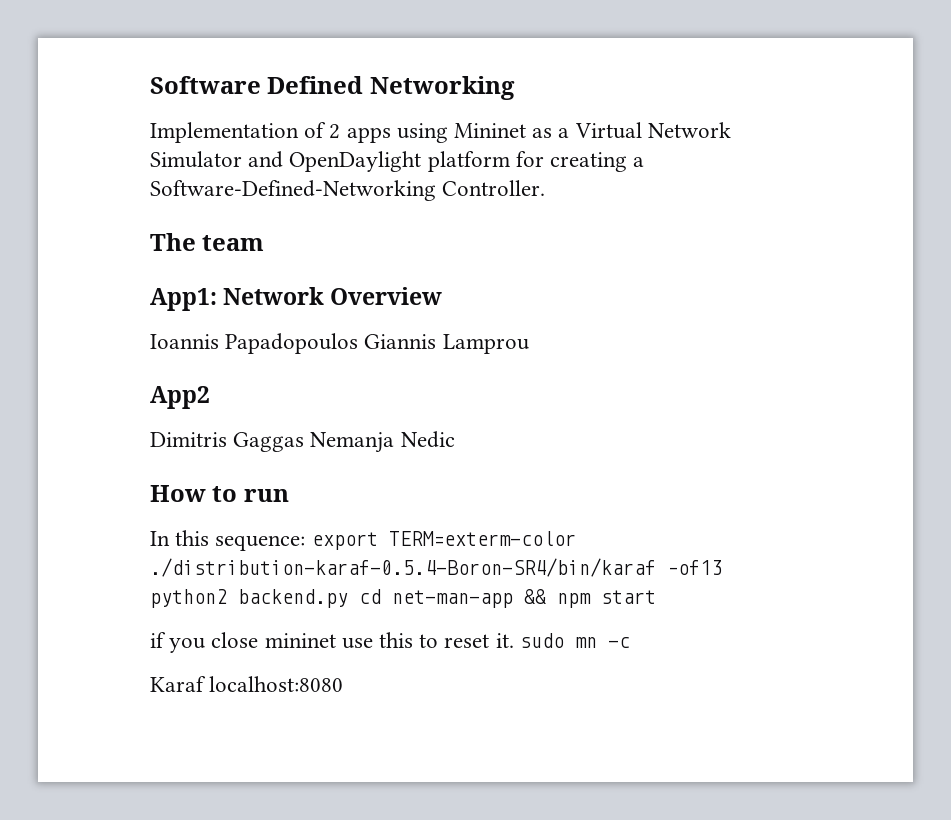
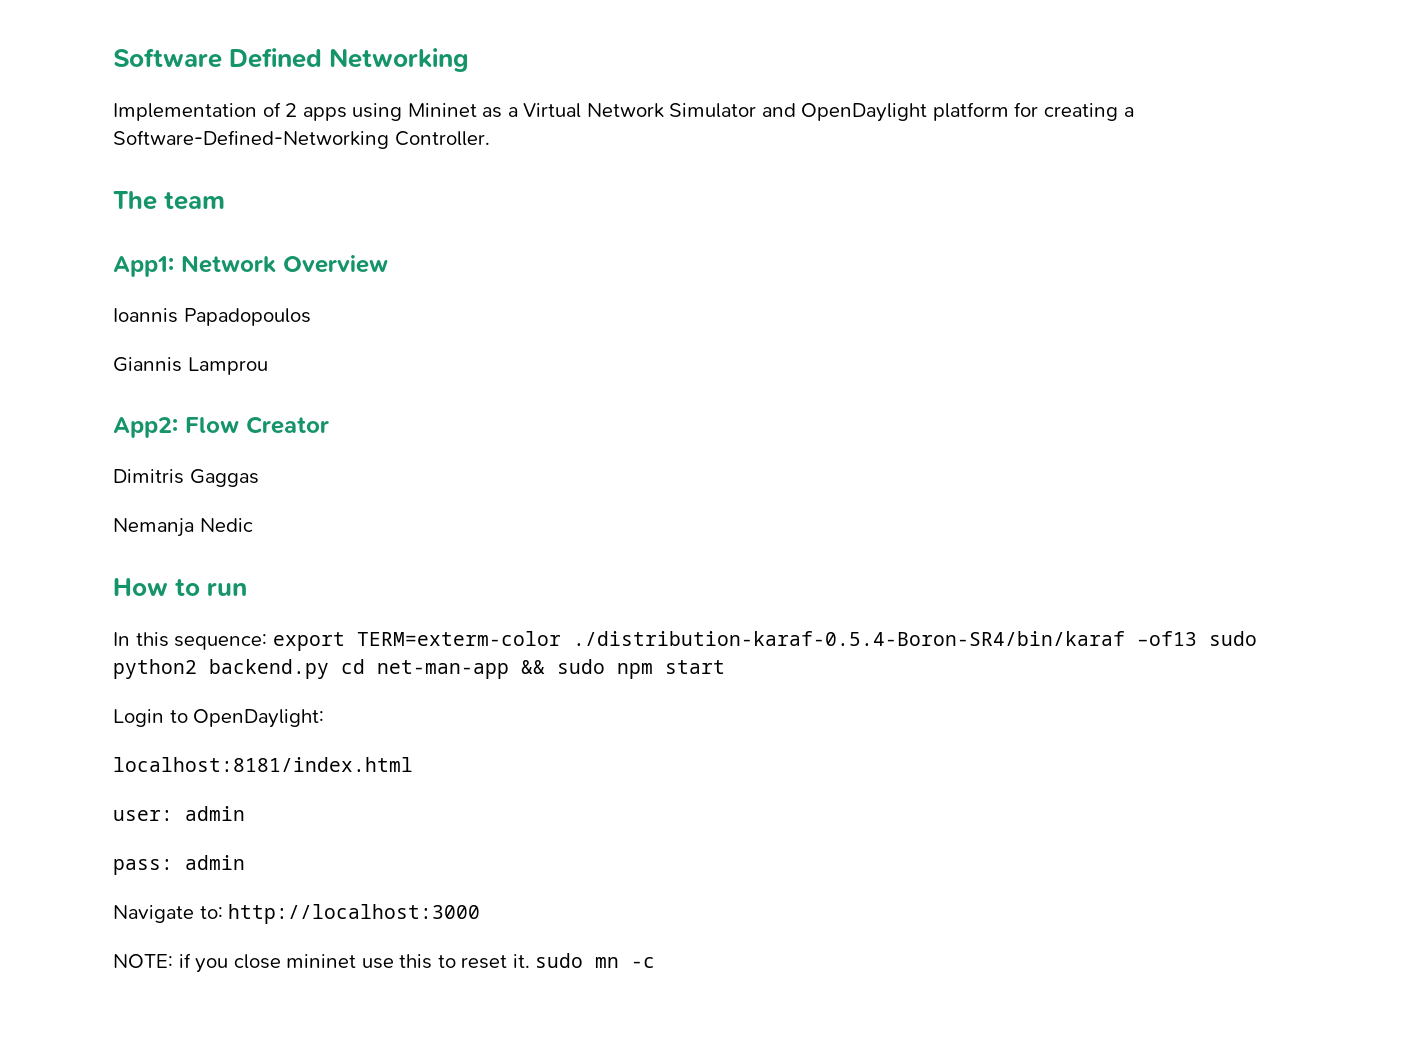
(359, 343) none -> (311, 317) //
[150,386,210,409] App2 -> [113,416,329,438] App2: Flow Creator
(305, 442) none -> (259, 478) //
(722, 567) none -> [1208,631,1257,646] sudo
(546, 596) none -> [557,659,605,674] sudo
(656, 597) none -> [113,709,325,728] [113,757,413,772] [113,806,245,821] [113,855,245,875] [113,904,481,924] [113,954,173,968] Login to OpenDaylight: // localhost:8181/index.html // user: admin // pass: admin // Navigate to: http://localhost:3000 // NOTE:
[150,676,344,692] // Karaf localhost:8080 -> (656, 962) none

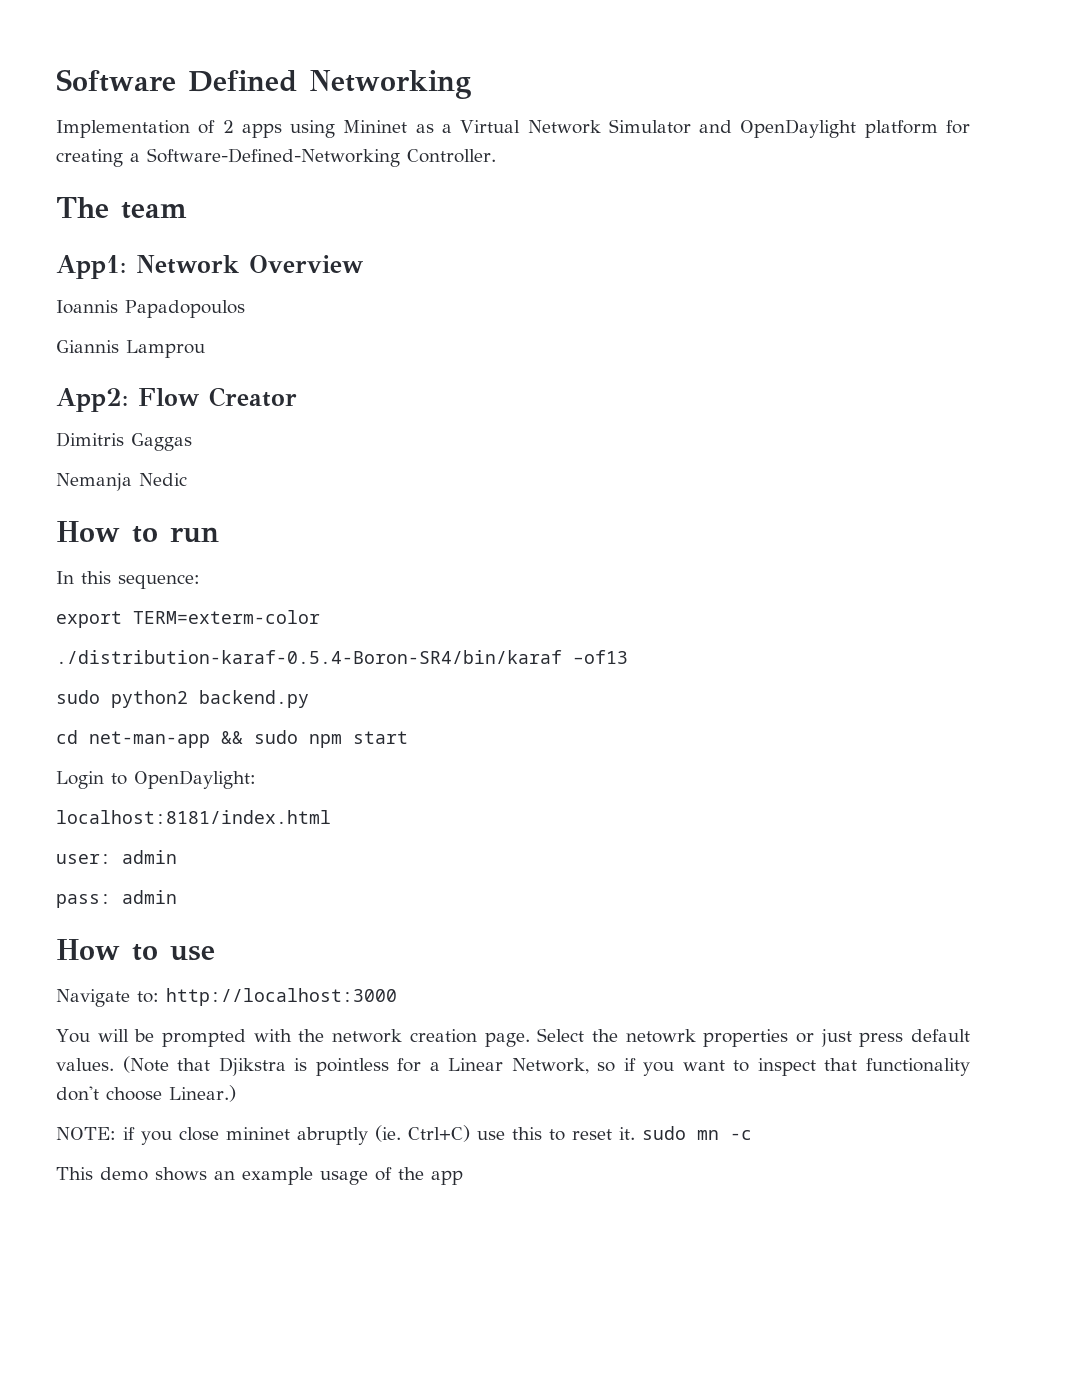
(268, 642) none -> (200, 581) //
(561, 638) none -> (320, 617) //
(1197, 638) none -> (628, 657) //
(329, 669) none -> (309, 699) //
(245, 862) none -> [56,939,215,961] // How to use
(481, 914) none -> [56,1028,970,1047] [56,1056,970,1076] [56,1085,236,1102] // You will be prompted with the network creation page. Select the netowrk properties or just press default values. (Note that Djikstra is pointless for a Linear Network, so if you want to inspect that functionality don't choose Linear.)
(357, 961) none -> [297,1125,470,1145] abruptly (ie. Ctrl+C)
(656, 962) none -> [56,1167,463,1185] // This demo shows an example usage of the app

